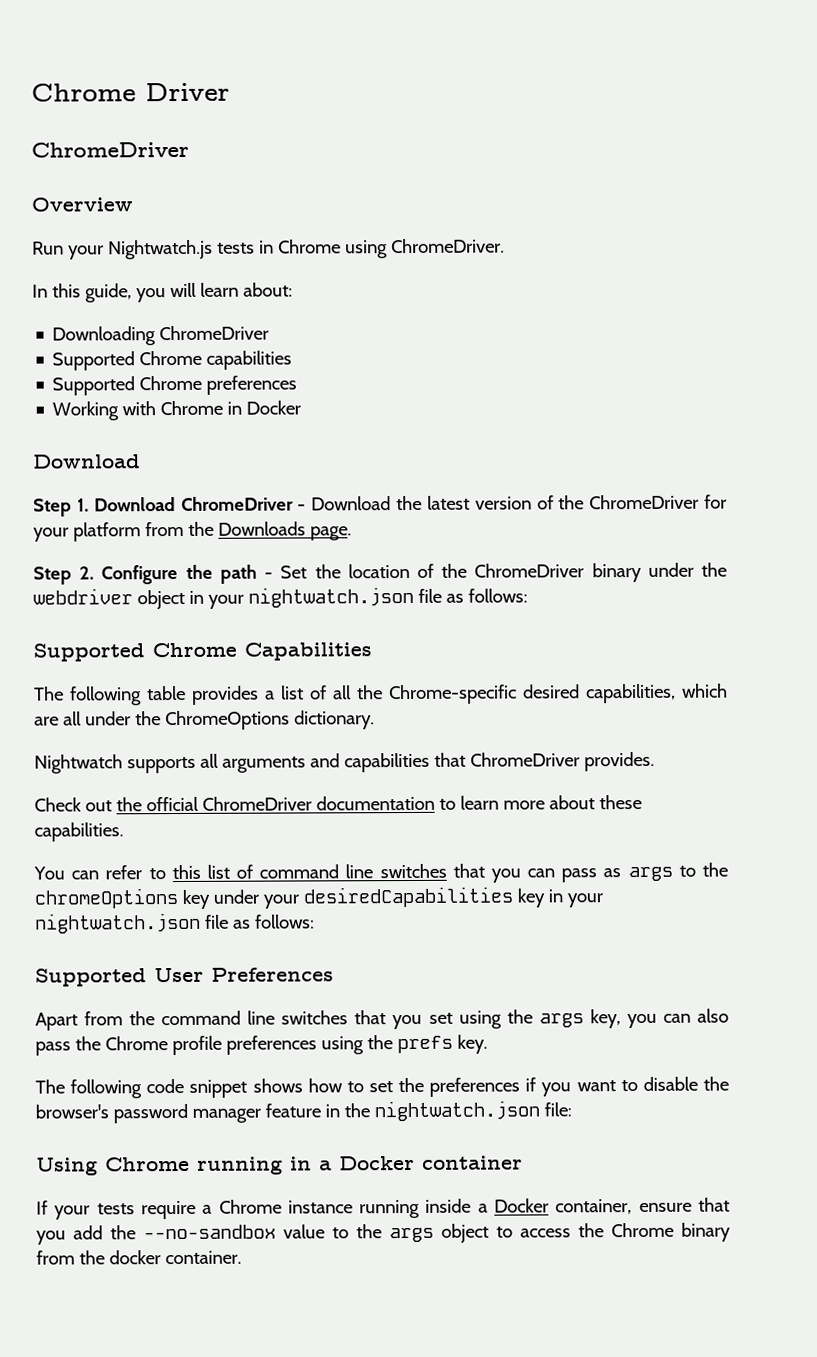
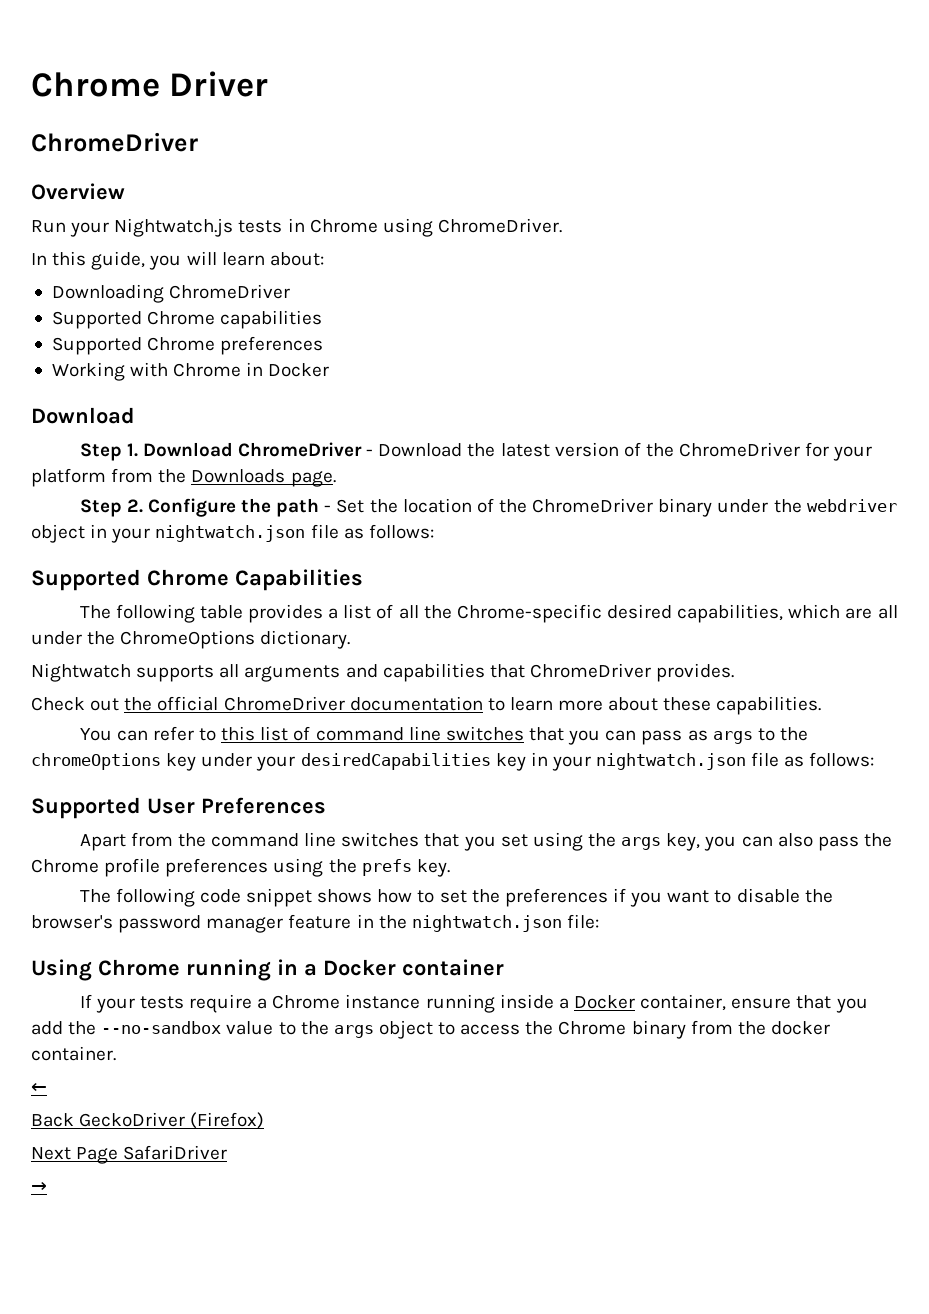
(242, 1257) none -> [31,1083,47,1093] [31,1112,265,1129] [31,1145,228,1164] [31,1182,47,1192] // ← // Back GeckoDriver (Firefox) // Next Page SafariDriver // →

